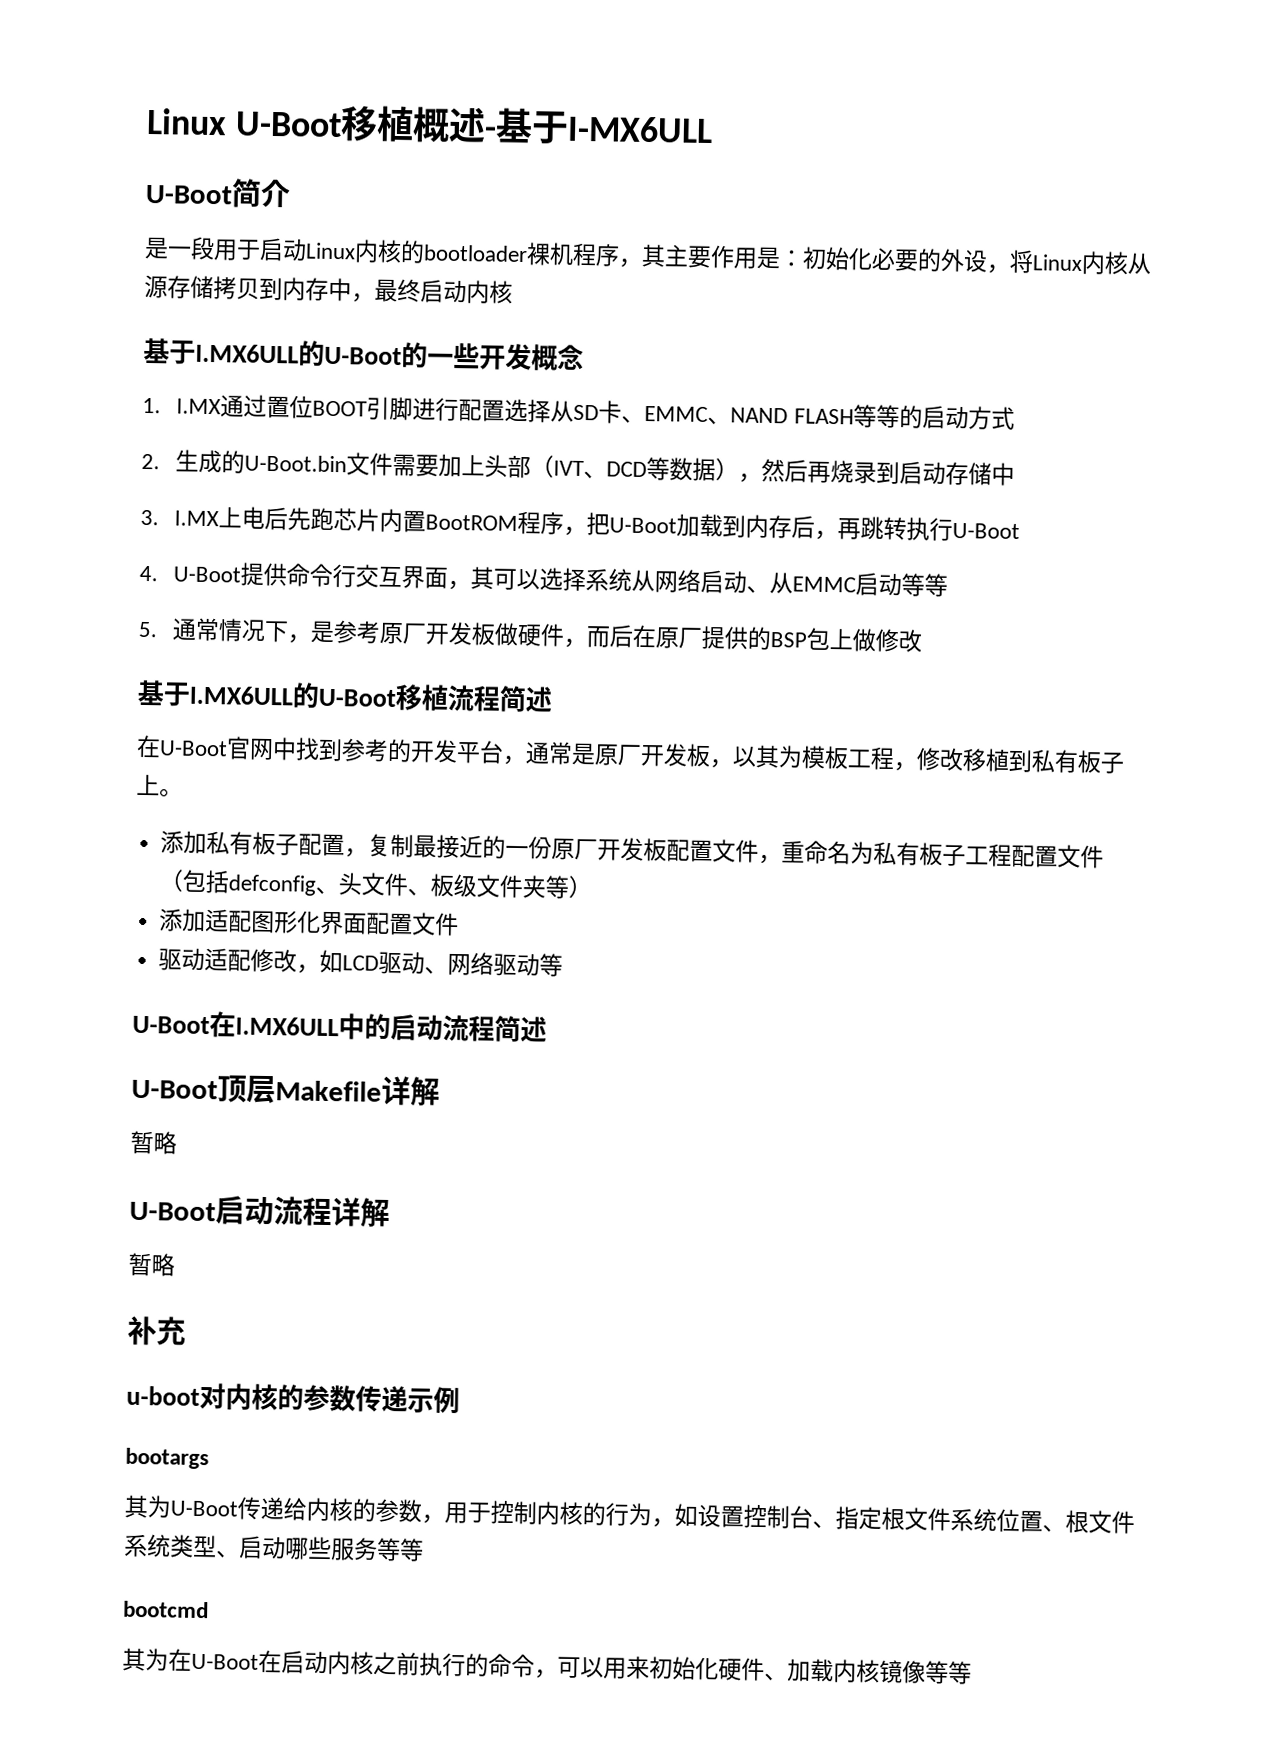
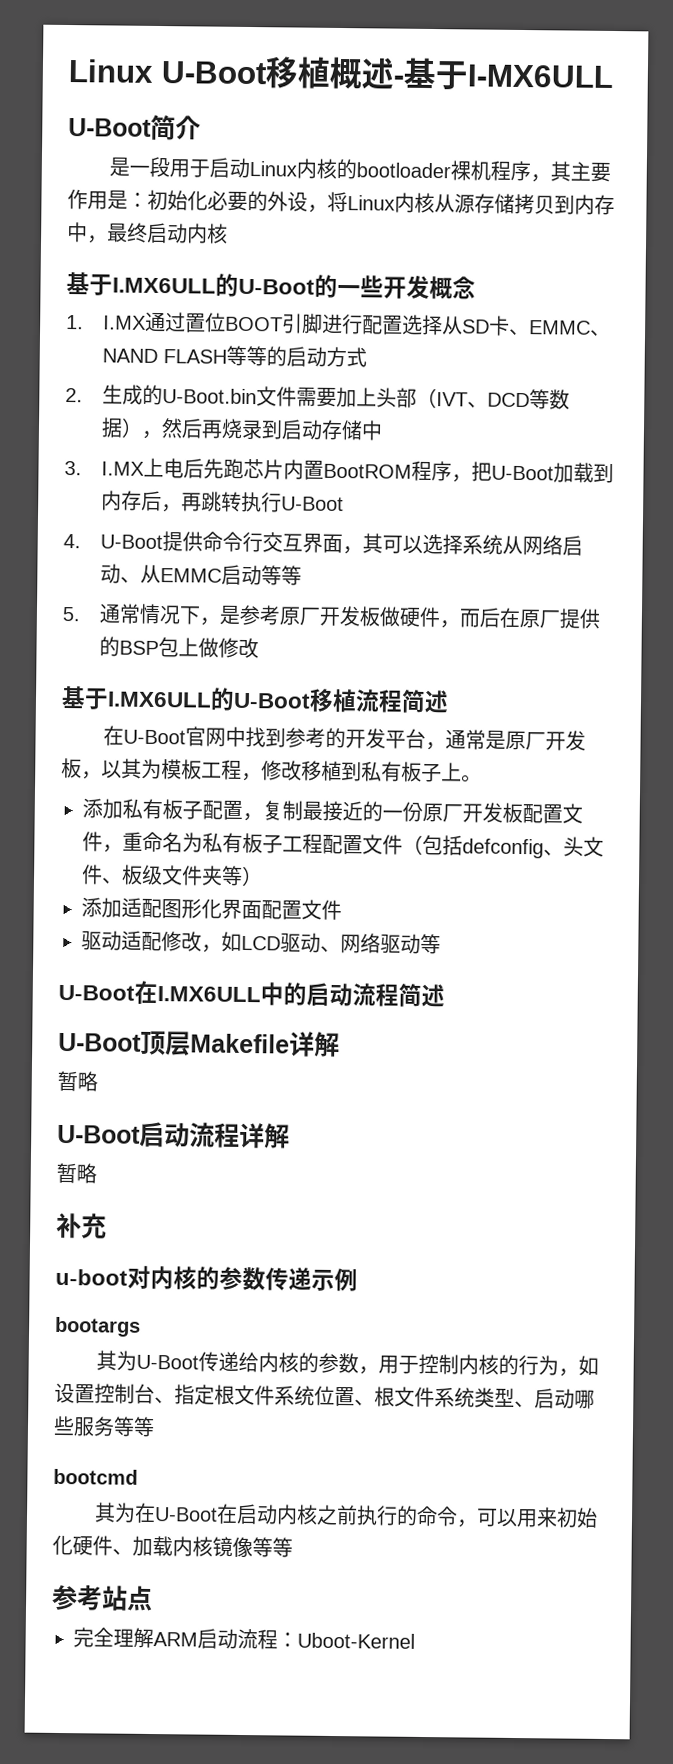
(972, 1673) none -> [51,1584,153,1612] [73,1627,415,1650] // 参考站点 // 完全理解ARM启动流程：Uboot-Kernel

